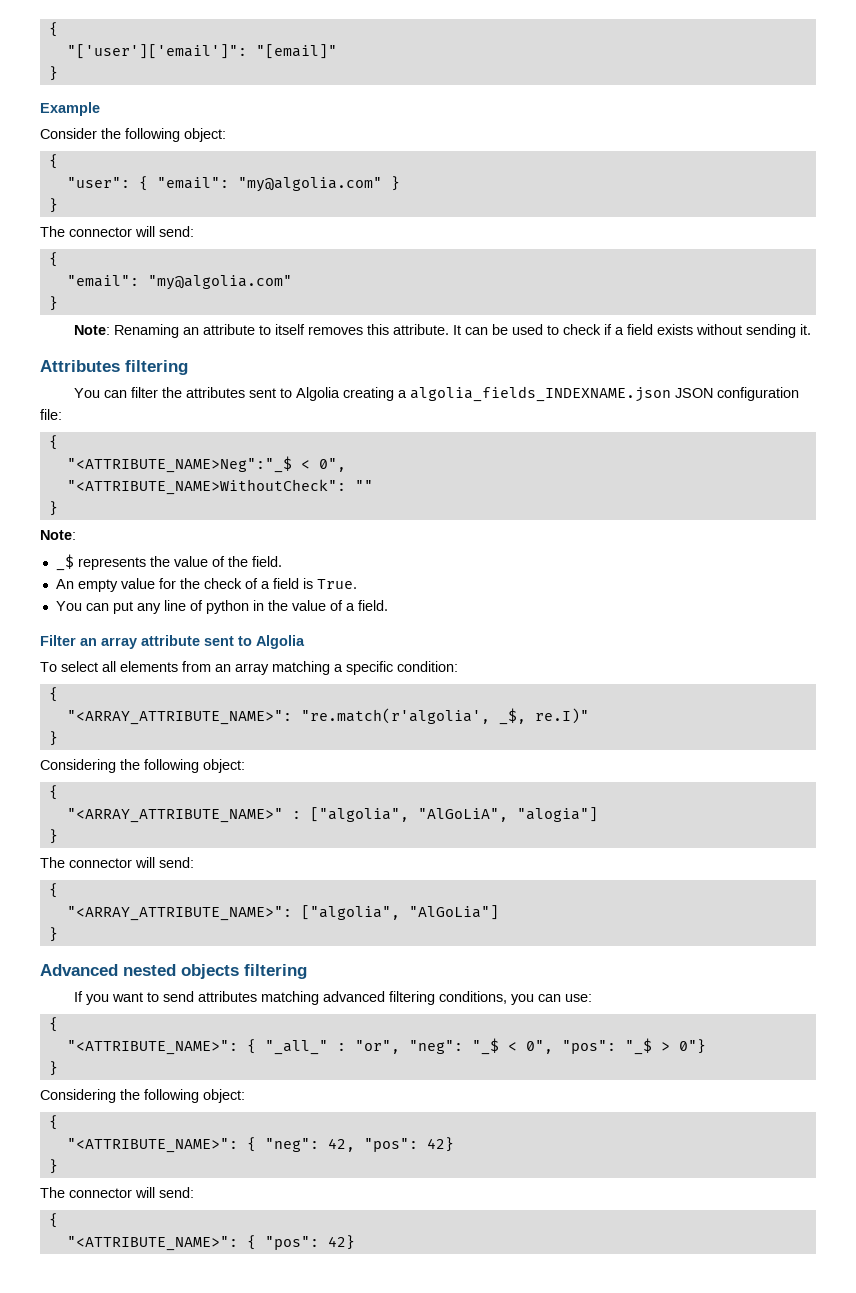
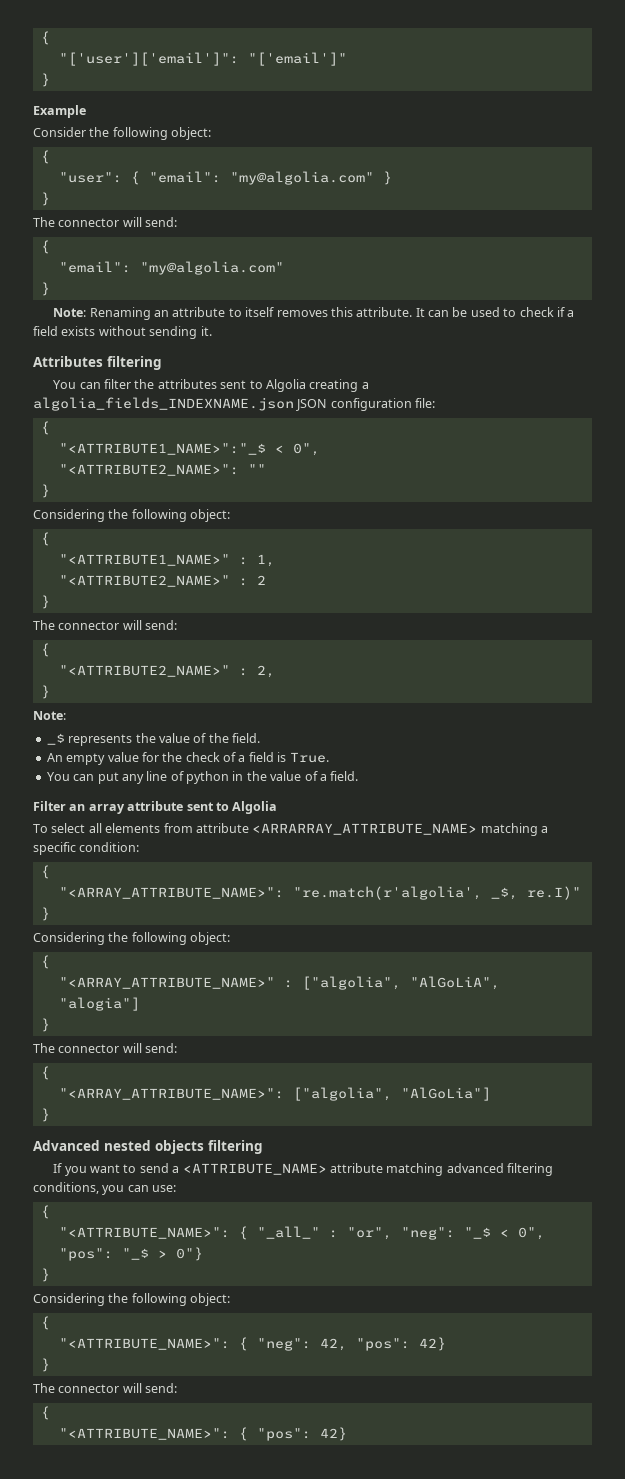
[255,44,337,59] "[email]" -> [247,52,347,66] "['email']"
[66,456,292,473] "<ATTRIBUTE_NAME>Neg":"_$ -> [58,443,266,455] "<ATTRIBUTE1_NAME>":"_$
[66,479,346,495] "<ATTRIBUTE_NAME>WithoutCheck": -> [58,464,239,476] "<ATTRIBUTE2_NAME>":
(58, 508) none -> [33,509,231,522] [40,532,50,546] [58,554,275,567] [58,575,266,587] [40,595,50,609] [33,620,178,630] [40,643,50,657] [58,665,275,678] [40,685,50,699] // Considering the following object: // { // "<ATTRIBUTE1_NAME>" : 1, // "<ATTRIBUTE2_NAME>" : 2 // } // The connector will send: // { // "<ATTRIBUTE2_NAME>" : 2, // }
[215,663,269,675] an array -> [195,823,478,835] attribute <ARRARRAY_ATTRIBUTE_NAME>
[197,991,257,1002] attributes -> [172,1163,383,1175] a <ATTRIBUTE_NAME> attribute

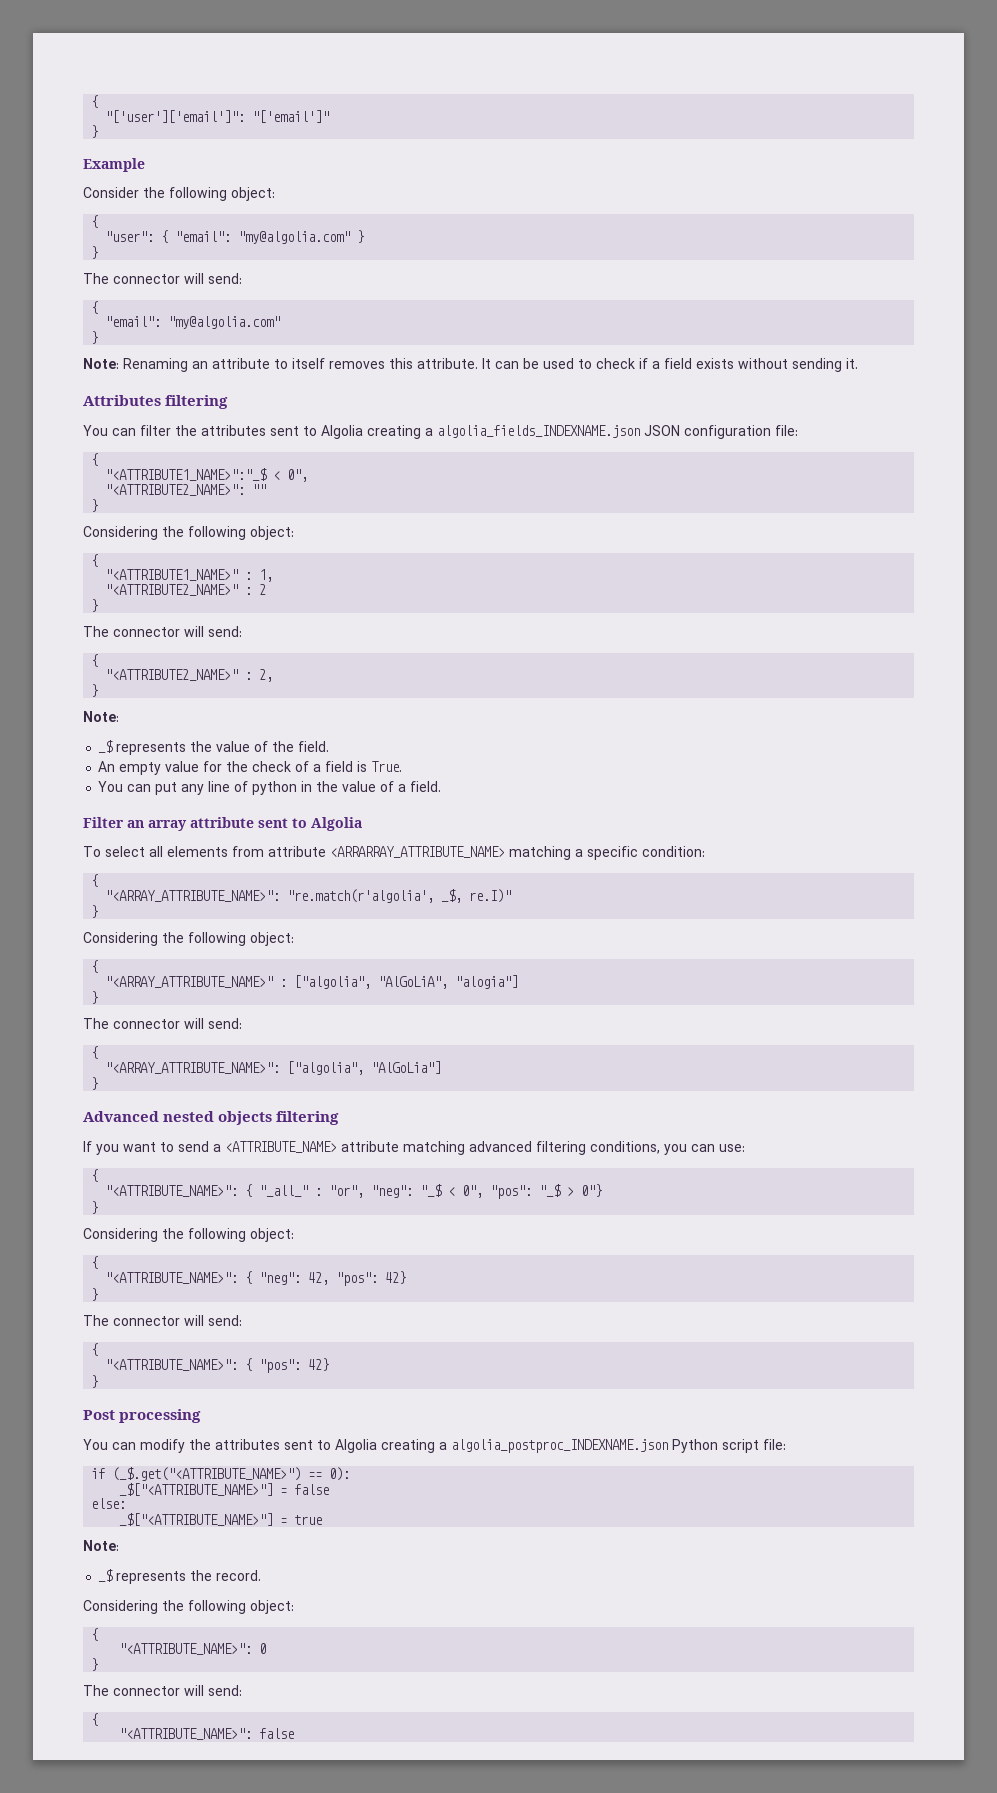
(347, 1434) none -> [91,1375,99,1388] [83,1409,202,1423] [83,1439,786,1453] [91,1467,351,1481] [119,1483,330,1496] [91,1498,127,1509] [119,1513,323,1526] [83,1540,119,1551] [98,1569,262,1584] [83,1600,294,1614] [91,1628,99,1641] [119,1643,267,1655] [91,1658,99,1671] [83,1685,242,1696] [91,1713,99,1726] [119,1728,295,1740] // } // Post processing // You can modify the attributes sent to Algolia creating a algolia_postproc_INDEXNAME.json Python script file: // if (_$.get("<ATTRIBUTE_NAME>") == 0): // _$["<ATTRIBUTE_NAME>"] = false // else: // _$["<ATTRIBUTE_NAME>"] = true // Note: // _$ represents the record. // Considering the following object: // { // "<ATTRIBUTE_NAME>": 0 // } // The connector will send: // { // "<ATTRIBUTE_NAME>": false

